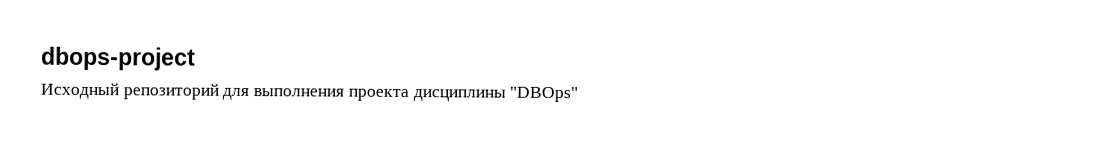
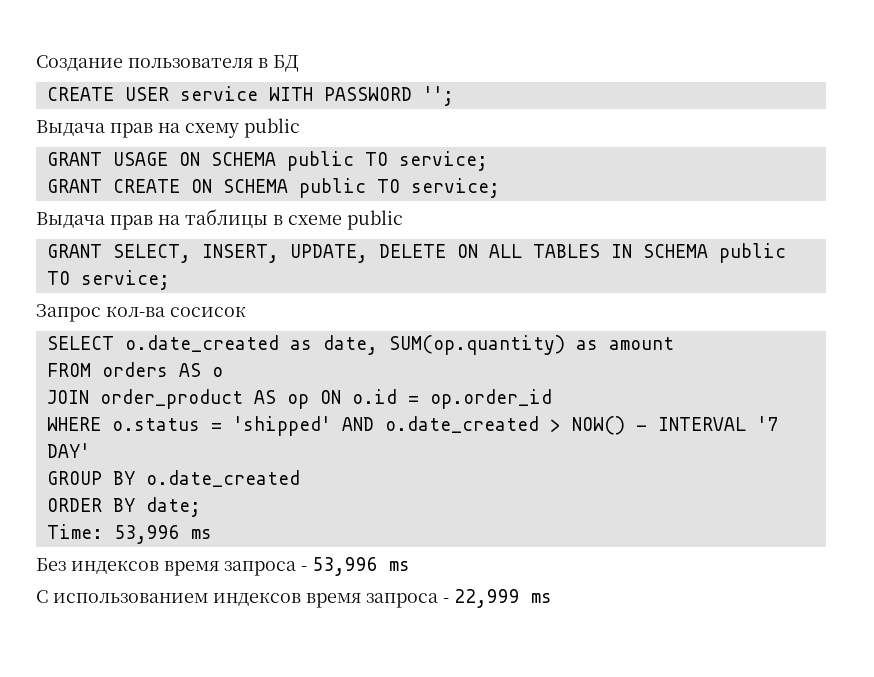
[41,46,196,71] [40,82,579,103] dbops-project // Исходный репозиторий для выполнения проекта дисциплины "DBOps" -> [36,55,299,72] [46,86,454,106] [36,118,300,138] [46,151,488,171] [46,178,500,198] [36,209,403,230] [46,243,786,263] [46,270,170,290] [36,304,246,322] [46,335,674,355] [46,362,223,377] [46,389,552,409] [46,416,778,436] [46,443,90,458] [46,470,300,487] [46,497,201,517] [46,524,212,544] [36,557,410,576] [36,589,552,608] Создание пользователя в БД // CREATE USER service WITH PASSWORD ''; // Выдача прав на схему public // GRANT USAGE ON SCHEMA public TO service; // GRANT CREATE ON SCHEMA public TO service; // Выдача прав на таблицы в схеме public // GRANT SELECT, INSERT, UPDATE, DELETE ON ALL TABLES IN SCHEMA public TO service; // Запрос кол-ва сосисок // SELECT o.date_created as date, SUM(op.quantity) as amount // FROM orders AS o // JOIN order_product AS op ON o.id = op.order_id // WHERE o.status = 'shipped' AND o.date_created > NOW() - INTERVAL '7 DAY' // GROUP BY o.date_created // ORDER BY date; // Time: 53,996 ms // Без индексов время запроса - 53,996 ms // С использованием индексов время запроса - 22,999 ms

